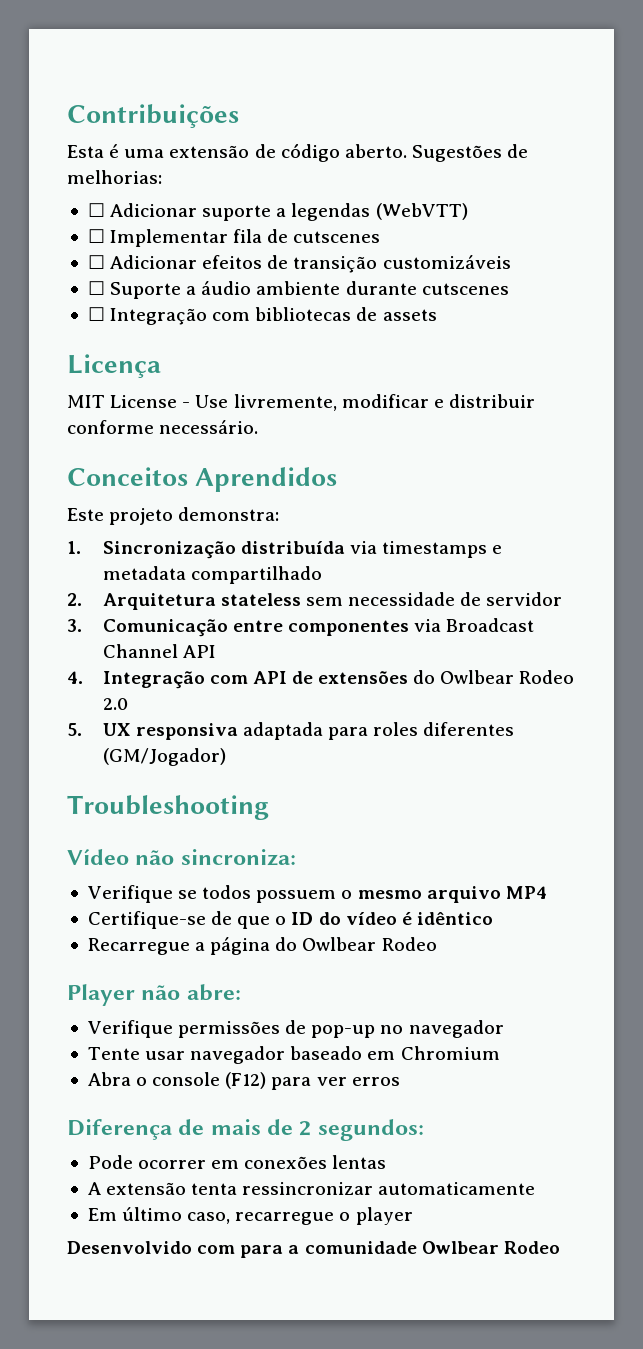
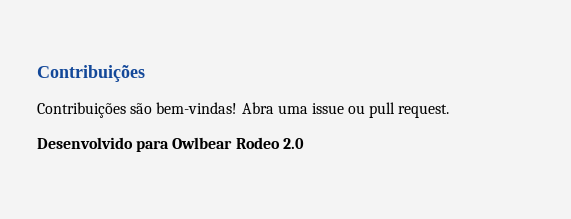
[67,143,529,162] [67,170,162,184] [87,203,468,221] [87,229,381,247] [87,255,511,273] [87,281,509,299] [87,307,437,325] [67,354,161,378] [67,394,535,411] [67,420,259,434] [67,467,338,492] [67,507,280,525] [67,541,503,559] [102,566,322,584] [67,592,563,610] [67,618,535,637] [102,644,216,658] [67,670,575,689] [102,698,128,710] [67,722,515,740] [102,748,226,766] [67,795,269,820] [67,849,296,866] [87,885,547,903] [87,911,493,929] [87,937,437,955] [67,984,241,1006] [87,1020,504,1038] [87,1046,500,1064] [87,1072,400,1090] [67,1119,424,1141] [87,1155,387,1169] [87,1182,536,1195] [87,1207,413,1225] [67,1241,560,1258] Esta é uma extensão de código aberto. Sugestões de melhorias: // ☐ Adicionar suporte a legendas (WebVTT) // ☐ Implementar fila de cutscenes // ☐ Adicionar efeitos de transição customizáveis // ☐ Suporte a áudio ambiente durante cutscenes // ☐ Integração com bibliotecas de assets // Licença // MIT License - Use livremente, modificar e distribuir conforme necessário. // Conceitos Aprendidos // Este projeto demonstra: // 1. Sincronização distribuída via timestamps e metadata compartilhado // 2. Arquitetura stateless sem necessidade de servidor // 3. Comunicação entre componentes via Broadcast Channel API // 4. Integração com API de extensões do Owlbear Rodeo 2.0 // 5. UX responsiva adaptada para roles diferentes (GM/Jogador) // Troubleshooting // Vídeo não sincroniza: // Verifique se todos possuem o mesmo arquivo MP4 // Certifique-se de que o ID do vídeo é idêntico // Recarregue a página do Owlbear Rodeo // Player não abre: // Verifique permissões de pop-up no navegador // Tente usar navegador baseado em Chromium // Abra o console (F12) para ver erros // Diferença de mais de 2 segundos: // Pode ocorrer em conexões lentas // A extensão tenta ressincronizar automaticamente // Em último caso, recarregue o player // Desenvolvido com para a comunidade Owlbear Rodeo -> [37,102,450,118] [37,137,304,152] Contribuições são bem-vindas! Abra uma issue ou pull request. // Desenvolvido para Owlbear Rodeo 2.0

